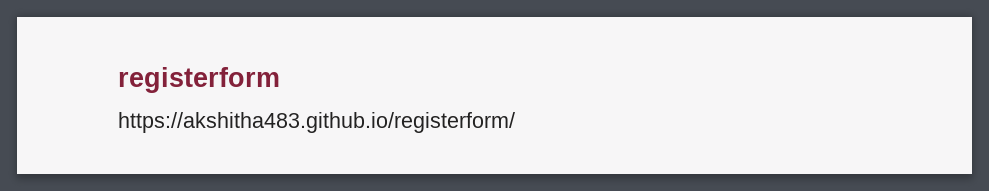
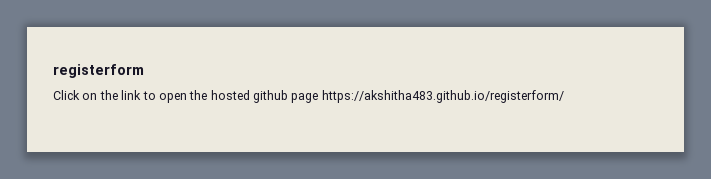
(280, 80) none -> [53,90,319,103] Click on the link to open the hosted github page

